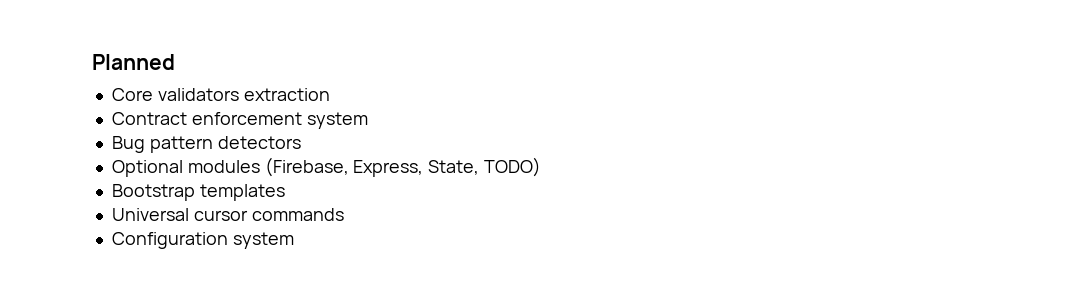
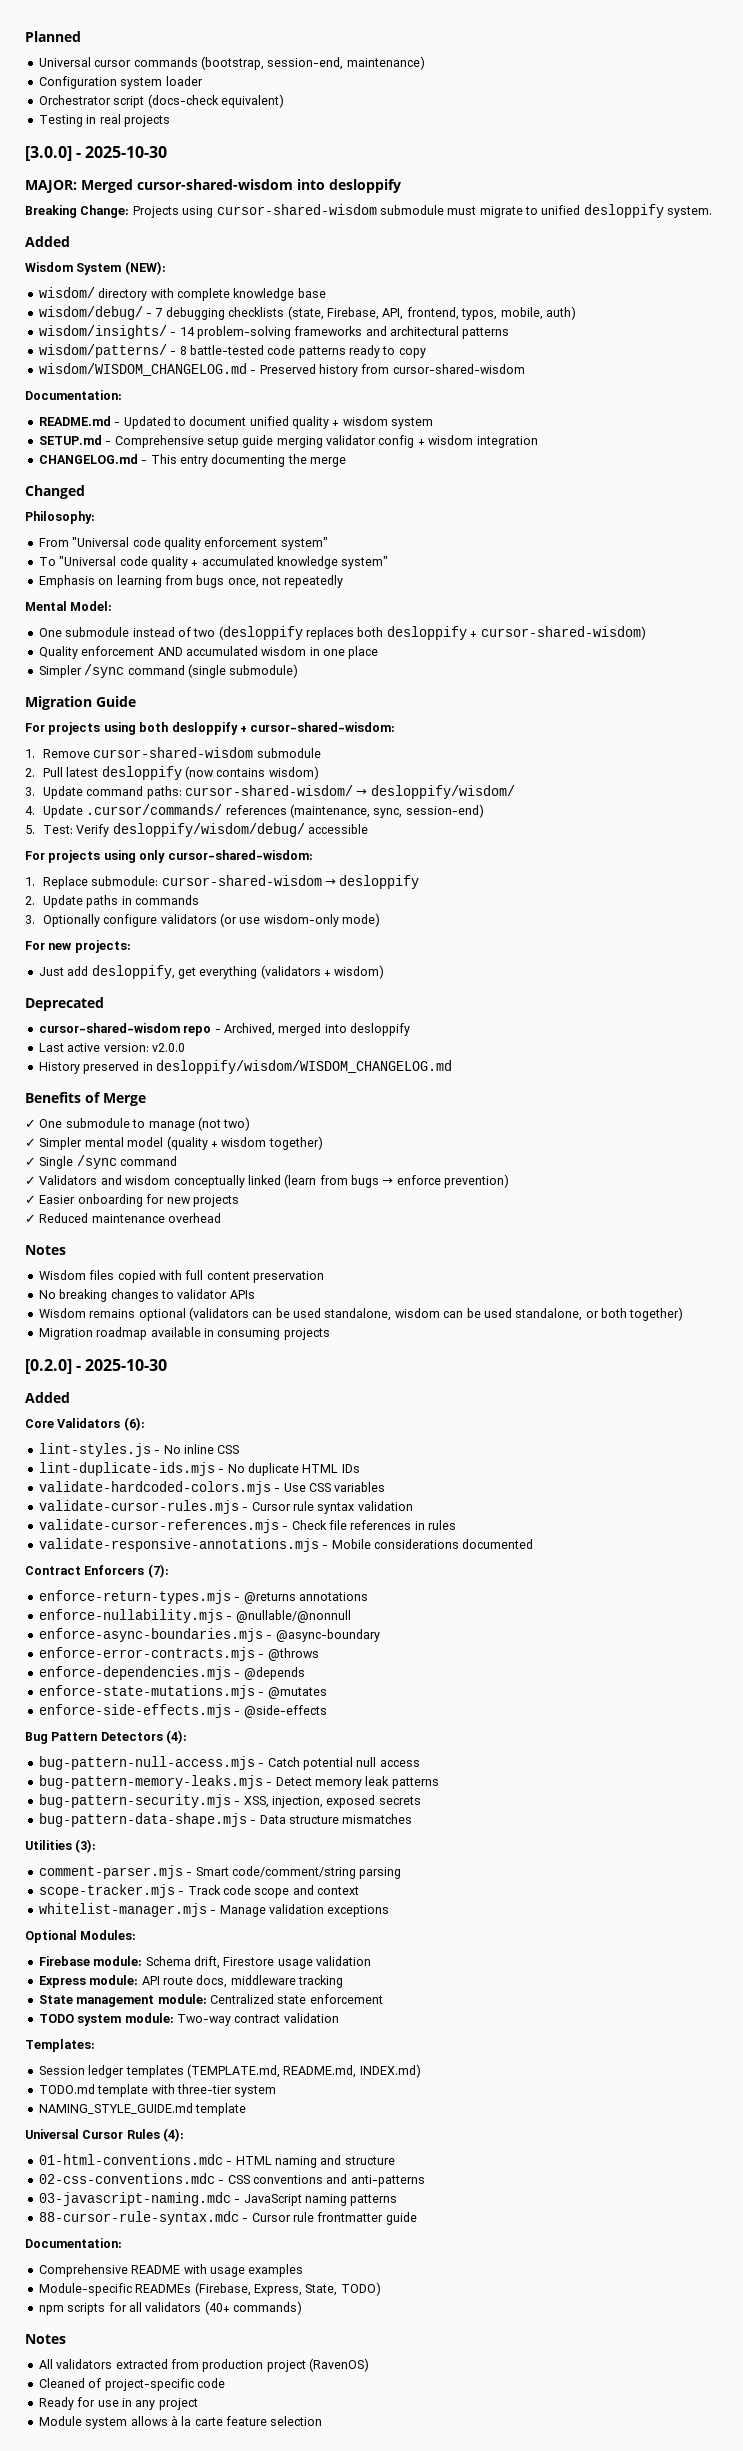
[111,88,330,101] [111,112,368,129] [111,136,301,153] [111,157,542,177] [111,184,285,201] [111,208,344,221] [111,232,294,249] Core validators extraction // Contract enforcement system // Bug pattern detectors // Optional modules (Firebase, Express, State, TODO) // Bootstrap templates // Universal cursor commands // Configuration system -> [38,56,425,70] [38,76,203,89] [38,94,284,108] [38,114,170,127] [25,146,168,161] [25,179,402,193] [25,204,713,218] [25,236,70,247] [25,261,166,275] [38,287,326,301] [38,306,576,320] [38,325,510,339] [38,344,426,358] [38,363,525,377] [25,390,122,400] [38,416,434,429] [38,435,538,448] [38,454,346,467] [25,485,85,499] [25,511,95,524] [38,537,328,550] [38,556,389,569] [38,575,344,588] [25,601,113,611] [38,626,646,640] [38,646,379,659] [38,664,299,678] [25,696,136,710] [25,722,396,735] [25,747,321,758] [25,766,319,780] [25,785,515,799] [25,804,484,818] [25,823,368,837] [25,850,313,863] [25,875,420,889] [25,895,199,908] [25,913,381,927] [25,940,131,953] [38,965,385,979] [25,997,104,1011] [38,1023,410,1036] [38,1043,185,1052] [38,1060,452,1074] [25,1092,146,1106] [25,1117,251,1131] [25,1136,323,1150] [25,1155,178,1169] [25,1174,510,1188] [25,1194,239,1207] [25,1213,222,1223] [25,1245,66,1255] [38,1270,324,1283] [38,1289,255,1302] [38,1307,684,1321] [38,1327,330,1340] [25,1359,168,1374] [25,1392,70,1403] [25,1417,145,1431] [38,1443,240,1457] [38,1462,360,1476] [38,1481,386,1495] [38,1500,413,1514] [38,1519,456,1533] [38,1538,534,1552] [25,1564,169,1578] [38,1590,368,1604] [38,1609,351,1623] [38,1628,380,1642] [38,1647,319,1661] [38,1666,305,1680] [38,1685,327,1699] [38,1704,327,1718] [25,1730,188,1744] [38,1756,420,1770] [38,1775,439,1789] [38,1794,421,1808] [38,1813,413,1827] [25,1839,97,1853] [38,1865,402,1879] [38,1884,359,1898] [38,1903,390,1917] [25,1930,137,1943] [38,1956,371,1969] [38,1975,343,1988] [38,1994,383,2007] [38,2013,339,2026] [25,2039,95,2052] [38,2064,421,2078] [38,2084,277,2097] [38,2103,247,2116] [25,2128,185,2142] [38,2154,395,2168] [38,2173,425,2187] [38,2192,398,2206] [38,2211,417,2225] [25,2238,122,2248] [38,2264,304,2277] [38,2282,381,2296] [38,2301,302,2315] [25,2334,66,2344] [38,2358,369,2372] [38,2378,225,2391] [38,2397,198,2410] [38,2415,323,2429] Universal cursor commands (bootstrap, session-end, maintenance) // Configuration system loader // Orchestrator script (docs-check equivalent) // Testing in real projects // [3.0.0] - 2025-10-30 // MAJOR: Merged cursor-shared-wisdom into desloppify // Breaking Change: Projects using cursor-shared-wisdom submodule must migrate to unified desloppify system. // Added // Wisdom System (NEW): // wisdom/ directory with complete knowledge base // wisdom/debug/ - 7 debugging checklists (state, Firebase, API, frontend, typos, mobile, auth) // wisdom/insights/ - 14 problem-solving frameworks and architectural patterns // wisdom/patterns/ - 8 battle-tested code patterns ready to copy // wisdom/WISDOM_CHANGELOG.md - Preserved history from cursor-shared-wisdom // Documentation: // README.md - Updated to document unified quality + wisdom system // SETUP.md - Comprehensive setup guide merging validator config + wisdom integration // CHANGELOG.md - This entry documenting the merge // Changed // Philosophy: // From "Universal code quality enforcement system" // To "Universal code quality + accumulated knowledge system" // Emphasis on learning from bugs once, not repeatedly // Mental Model: // One submodule instead of two (desloppify replaces both desloppify + cursor-shared-wisdom) // Quality enforcement AND accumulated wisdom in one place // Simpler /sync command (single submodule) // Migration Guide // For projects using both desloppify + cursor-shared-wisdom: // 1. Remove cursor-shared-wisdom submodule // 2. Pull latest desloppify (now contains wisdom) // 3. Update command paths: cursor-shared-wisdom/ → desloppify/wisdom/ // 4. Update .cursor/commands/ references (maintenance, sync, session-end) // 5. Test: Verify desloppify/wisdom/debug/ accessible // For projects using only cursor-shared-wisdom: // 1. Replace submodule: cursor-shared-wisdom → desloppify // 2. Update paths in commands // 3. Optionally configure validators (or use wisdom-only mode) // For new projects: // Just add desloppify, get everything (validators + wisdom) // Deprecated // cursor-shared-wisdom repo - Archived, merged into desloppify // Last active version: v2.0.0 // History preserved in desloppify/wisdom/WISDOM_CHANGELOG.md // Benefits of Merge // ✓ One submodule to manage (not two) // ✓ Simpler mental model (quality + wisdom together) // ✓ Single /sync command // ✓ Validators and wisdom conceptually linked (learn from bugs → enforce prevention) // ✓ Easier onboarding for new projects // ✓ Reduced maintenance overhead // Notes // Wisdom files copied with full content preservation // No breaking changes to validator APIs // Wisdom remains optional (validators can be used standalone, wisdom can be used standalone, or both together) // Migration roadmap available in consuming projects // [0.2.0] - 2025-10-30 // Added // Core Validators (6): // lint-styles.js - No inline CSS // lint-duplicate-ids.mjs - No duplicate HTML IDs // validate-hardcoded-colors.mjs - Use CSS variables // validate-cursor-rules.mjs - Cursor rule syntax validation // validate-cursor-references.mjs - Check file references in rules // validate-responsive-annotations.mjs - Mobile considerations documented // Contract Enforcers (7): // enforce-return-types.mjs - @returns annotations // enforce-nullability.mjs - @nullable/@nonnull // enforce-async-boundaries.mjs - @async-boundary // enforce-error-contracts.mjs - @throws // enforce-dependencies.mjs - @depends // enforce-state-mutations.mjs - @mutates // enforce-side-effects.mjs - @side-effects // Bug Pattern Detectors (4): // bug-pattern-null-access.mjs - Catch potential null access // bug-pattern-memory-leaks.mjs - Detect memory leak patterns // bug-pattern-security.mjs - XSS, injection, exposed secrets // bug-pattern-data-shape.mjs - Data structure mismatches // Utilities (3): // comment-parser.mjs - Smart code/comment/string parsing // scope-tracker.mjs - Track code scope and context // whitelist-manager.mjs - Manage validation exceptions // Optional Modules: // Firebase module: Schema drift, Firestore usage validation // Express module: API route docs, middleware tracking // State management module: Centralized state enforcement // TODO system module: Two-way contract validation // Templates: // Session ledger templates (TEMPLATE.md, README.md, INDEX.md) // TODO.md template with three-tier system // NAMING_STYLE_GUIDE.md template // Universal Cursor Rules (4): // 01-html-conventions.mdc - HTML naming and structure // 02-css-conventions.mdc - CSS conventions and anti-patterns // 03-javascript-naming.mdc - JavaScript naming patterns // 88-cursor-rule-syntax.mdc - Cursor rule frontmatter guide // Documentation: // Comprehensive README with usage examples // Module-specific READMEs (Firebase, Express, State, TODO) // npm scripts for all validators (40+ commands) // Notes // All validators extracted from production project (RavenOS) // Cleaned of project-specific code // Ready for use in any project // Module system allows à la carte feature selection

